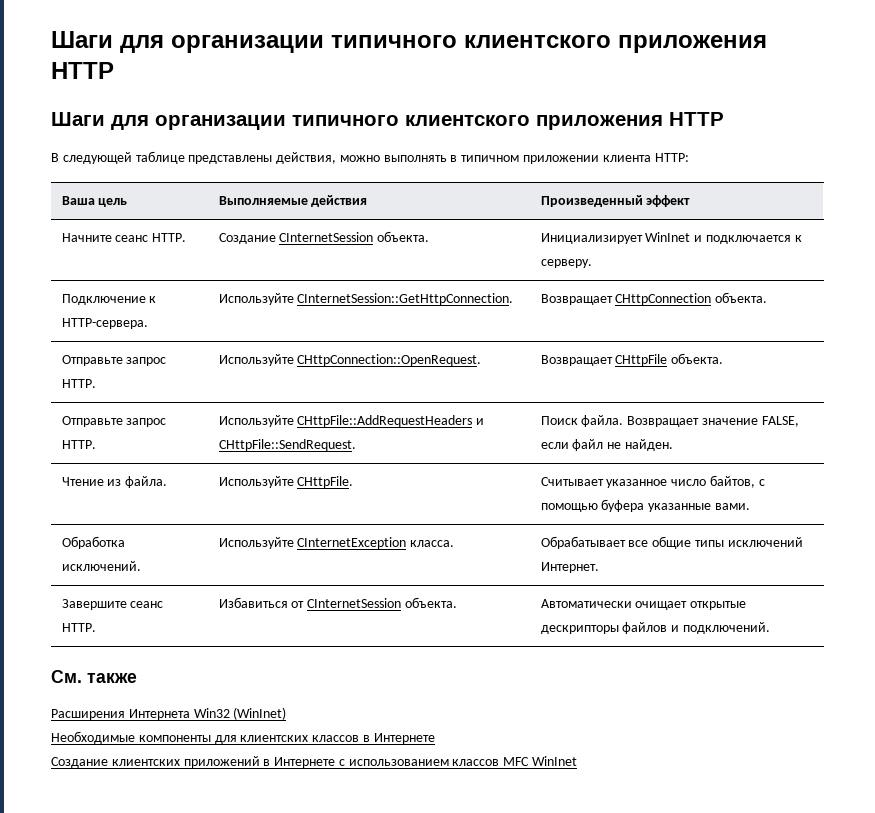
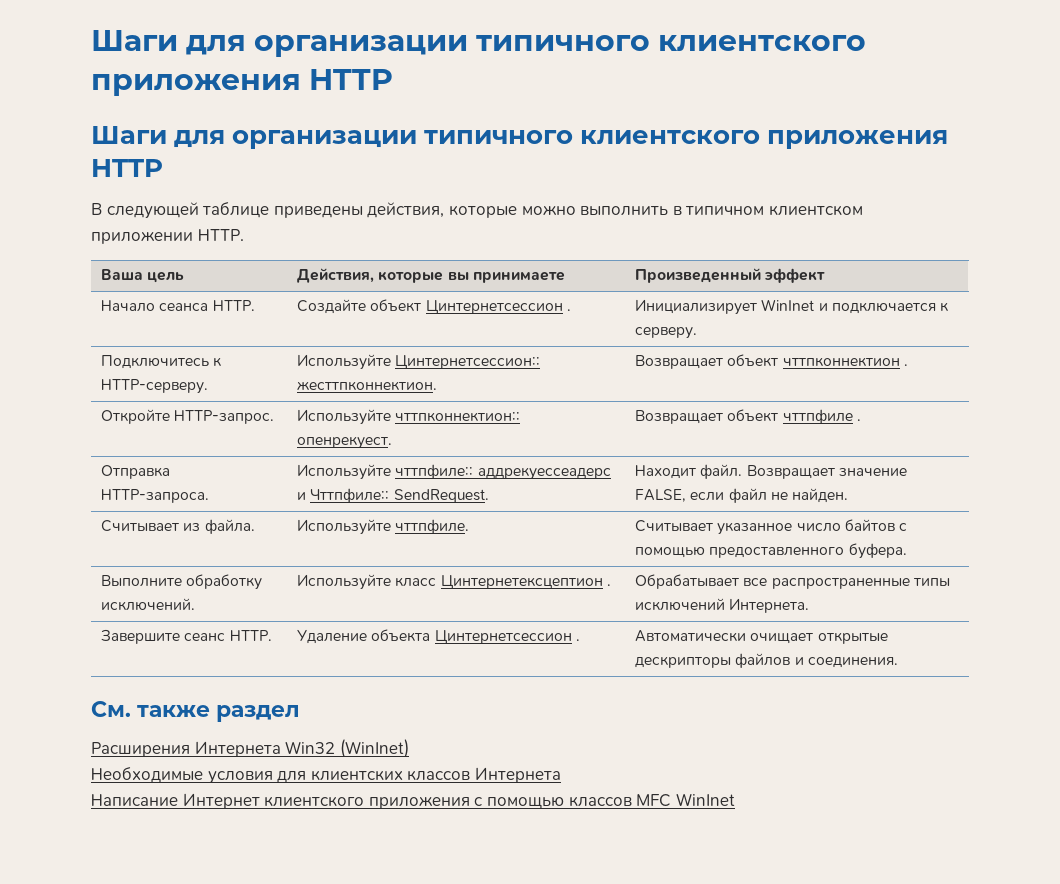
[188,152,689,164] [61,196,128,207] [218,195,368,207] представлены действия, можно выполнять в типичном приложении клиента HTTP: // Ваша цель | Выполняемые действия -> [273,202,863,218] [91,229,244,244] [101,269,185,283] [297,268,565,283] приведены действия, которые можно выполнить в типичном клиентском приложении HTTP. // Ваша цель | Действия, которые вы принимаете
[61,233,187,242] [218,231,430,244] Начните сеанс HTTP. | Создание CInternetSession объекта. -> [101,300,255,312] [297,299,571,314] Начало сеанса HTTP. | Создайте объект Цинтернетсессион .
[61,294,157,305] [61,318,148,329] [218,293,514,305] [540,292,768,305] [61,355,167,366] [61,379,96,388] [218,354,482,366] [540,353,724,366] [61,416,167,427] [61,440,96,449] [218,415,485,427] [218,439,356,451] [540,415,624,427] Подключение к HTTP-сервера. | Используйте CInternetSession::GetHttpConnection. | Возвращает CHttpConnection объекта. // Отправьте запрос HTTP. | Используйте CHttpConnection::OpenRequest. | Возвращает CHttpFile объекта. // Отправьте запрос HTTP. | Используйте CHttpFile::AddRequestHeaders и CHttpFile::SendRequest. | Поиск файла. -> [101,355,223,369] [101,379,209,394] [297,354,541,370] [297,381,438,391] [635,354,908,369] [101,409,275,424] [297,409,521,425] [297,436,393,449] [635,409,861,424] [101,465,171,479] [101,489,210,503] [297,464,611,480] [297,488,489,503] [635,464,743,479] Подключитесь к HTTP-серверу. | Используйте Цинтернетсессион:: жесттпконнектион. | Возвращает объект чттпконнектион . // Откройте HTTP-запрос. | Используйте чттпконнектион:: опенрекуест. | Возвращает объект чттпфиле . // Отправка HTTP-запроса. | Используйте чттпфиле:: аддрекуессеадерс и Чттпфиле:: SendRequest. | Находит файл.
[61,477,104,486] Чтение -> [101,520,180,532] Считывает
[297,476,354,488] CHttpFile. -> [395,519,470,534] чттпфиле.
[710,475,765,488] [540,499,751,512] [61,536,125,549] байтов, с помощью буфера указанные вами. // Обработка -> [844,519,907,531] [635,543,907,559] [101,574,263,590] байтов с помощью предоставленного буфера. // Выполните обработку
[297,537,455,549] CInternetException класса. -> [395,574,611,589] класс Цинтернетексцептион .
[652,536,692,549] общие -> [771,578,910,589] распространенные
[540,562,599,573] Интернет. -> [729,598,810,613] Интернета.
[218,597,458,608] Избавиться от CInternetSession объекта. -> [297,629,580,644] Удаление объекта Цинтернетсессион .
[683,622,771,634] подключений. -> [807,657,898,668] соединения.
(137, 678) none -> [216,705,300,722] раздел
[138,735,211,742] компоненты -> [207,771,273,784] условия
[362,733,435,744] [51,756,449,768] в Интернете // Создание клиентских приложений в Интернете с использованием -> [474,767,561,783] [91,793,564,809] Интернета // Написание Интернет клиентского приложения с помощью

